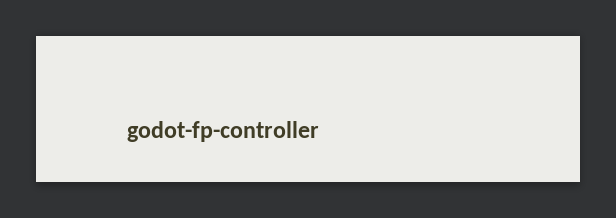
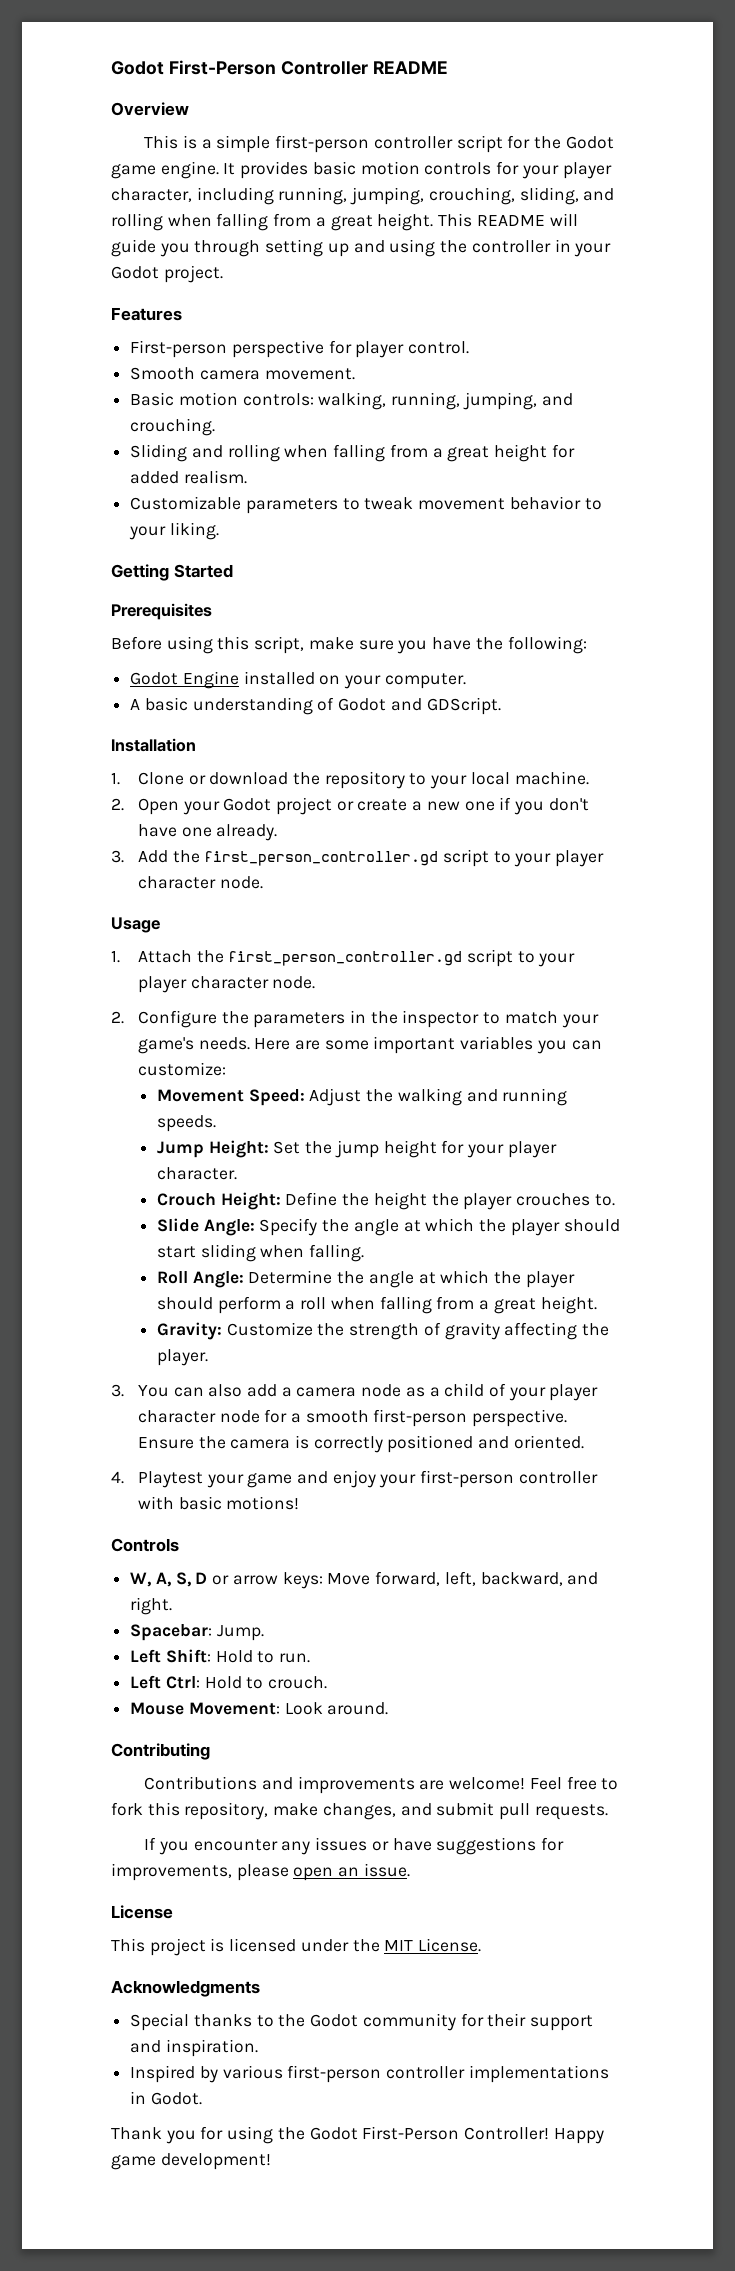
[127,121,319,142] godot-fp-controller -> [111,60,448,75] [111,102,189,116] [144,135,614,153] [111,161,612,179] [111,187,615,205] [111,213,578,231] [111,239,612,257] [111,265,223,283] [111,307,182,321] [130,340,470,358] [130,367,355,380] [130,392,573,410] [130,418,216,436] [130,444,575,462] [130,470,247,484] [130,496,602,514] [129,522,219,540] [111,564,233,581] [111,603,212,620] [111,636,587,654] [130,671,466,689] [130,697,501,715] [111,738,196,752] [111,771,589,789] [111,797,589,815] [137,824,278,841] [111,849,605,867] [137,876,263,889] [111,917,160,933] [111,949,576,967] [137,976,316,993] [111,1010,599,1028] [137,1036,602,1054] [137,1062,226,1076] [157,1088,568,1106] [157,1115,217,1132] [157,1140,557,1158] [157,1167,238,1180] [157,1192,615,1210] [157,1218,620,1236] [157,1244,365,1262] [157,1270,575,1288] [157,1296,597,1314] [157,1322,610,1340] [157,1349,209,1366] [111,1383,599,1401] [137,1409,568,1427] [137,1435,584,1453] [111,1470,598,1488] [137,1496,300,1510] [111,1538,179,1552] [130,1571,599,1589] [130,1597,173,1615] [130,1624,264,1641] [130,1649,311,1663] [130,1675,328,1689] [130,1702,389,1715] [111,1743,210,1760] [144,1776,619,1794] [111,1802,608,1820] [144,1837,564,1855] [111,1863,410,1881] [111,1905,173,1919] [111,1938,482,1956] [111,1980,260,1997] [130,2013,594,2031] [130,2039,258,2057] [130,2065,609,2083] [130,2091,202,2105] [111,2126,604,2144] [111,2153,271,2170] Godot First-Person Controller README // Overview // This is a simple first-person controller script for the Godot game engine. It provides basic motion controls for your player character, including running, jumping, crouching, sliding, and rolling when falling from a great height. This README will guide you through setting up and using the controller in your Godot project. // Features // First-person perspective for player control. // Smooth camera movement. // Basic motion controls: walking, running, jumping, and crouching. // Sliding and rolling when falling from a great height for added realism. // Customizable parameters to tweak movement behavior to your liking. // Getting Started // Prerequisites // Before using this script, make sure you have the following: // Godot Engine installed on your computer. // A basic understanding of Godot and GDScript. // Installation // 1. Clone or download the repository to your local machine. // 2. Open your Godot project or create a new one if you don't have one already. // 3. Add the first_person_controller.gd script to your player character node. // Usage // 1. Attach the first_person_controller.gd script to your player character node. // 2. Configure the parameters in the inspector to match your game's needs. Here are some important variables you can customize: // Movement Speed: Adjust the walking and running speeds. // Jump Height: Set the jump height for your player character. // Crouch Height: Define the height the player crouches to. // Slide Angle: Specify the angle at which the player should start sliding when falling. // Roll Angle: Determine the angle at which the player should perform a roll when falling from a great height. // Gravity: Customize the strength of gravity affecting the player. // 3. You can also add a camera node as a child of your player character node for a smooth first-person perspective. Ensure the camera is correctly positioned and oriented. // 4. Playtest your game and enjoy your first-person controller with basic motions! // Controls // W, A, S, D or arrow keys: Move forward, left, backward, and right. // Spacebar: Jump. // Left Shift: Hold to run. // Left Ctrl: Hold to crouch. // Mouse Movement: Look around. // Contributing // Contributions and improvements are welcome! Feel free to fork this repository, make changes, and submit pull requests. // If you encounter any issues or have suggestions for improvements, please open an issue. // License // This project is licensed under the MIT License. // Acknowledgments // Special thanks to the Godot community for their support and inspiration. // Inspired by various first-person controller implementations in Godot. // Thank you for using the Godot First-Person Controller! Happy game development!

